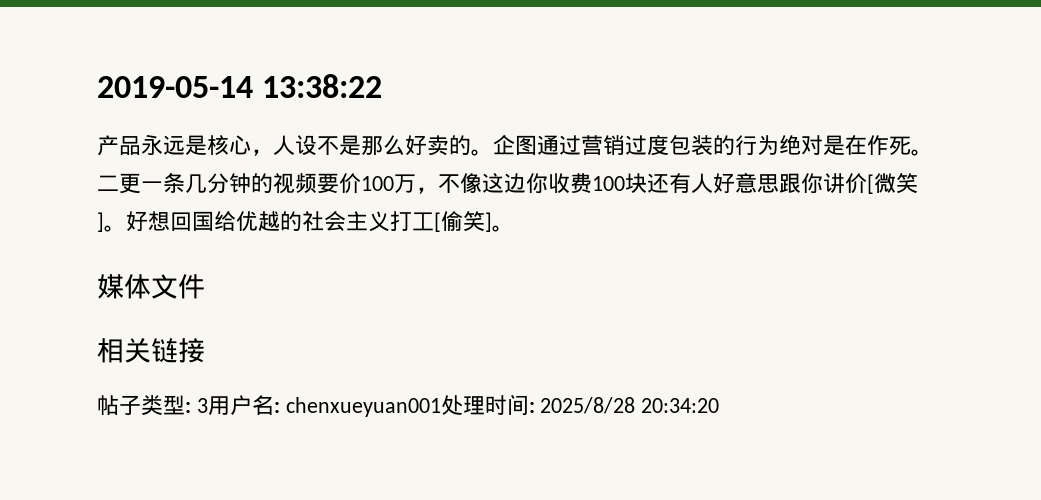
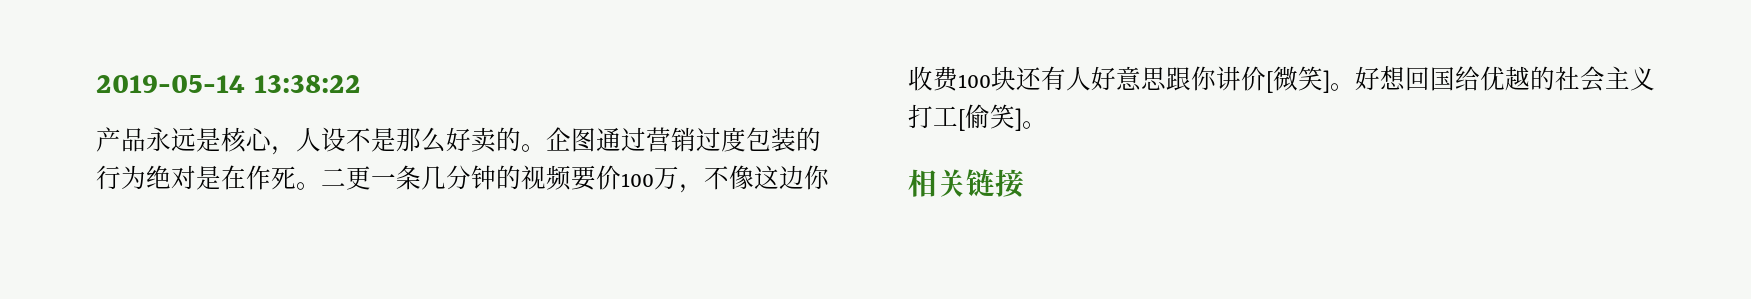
[97,274,205,299] // 媒体文件 -> (1047, 125) none
[97,394,720,417] // 帖子类型: 3用户名: chenxueyuan001处理时间: 2025/8/28 20:34:20 -> (1024, 183) none

